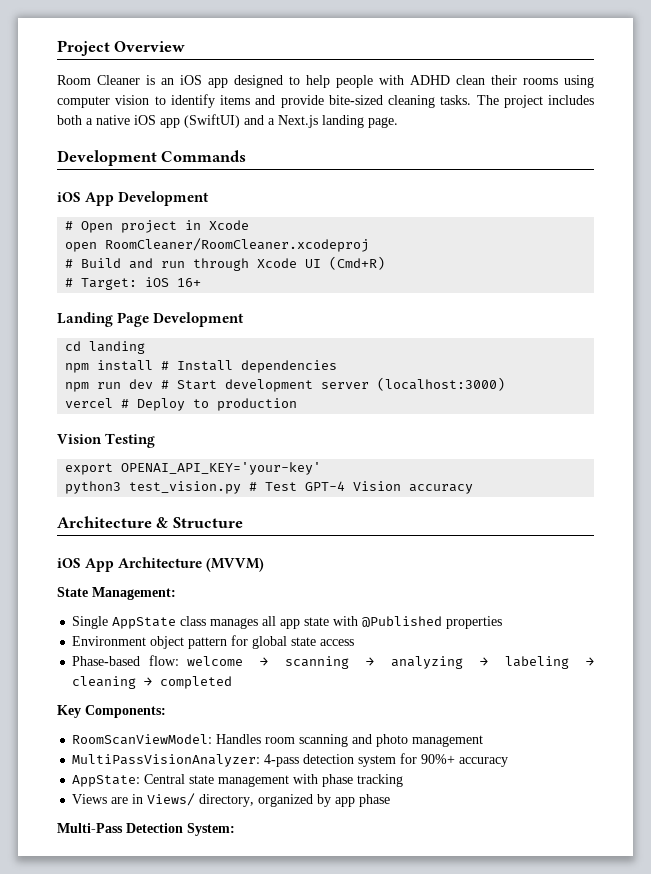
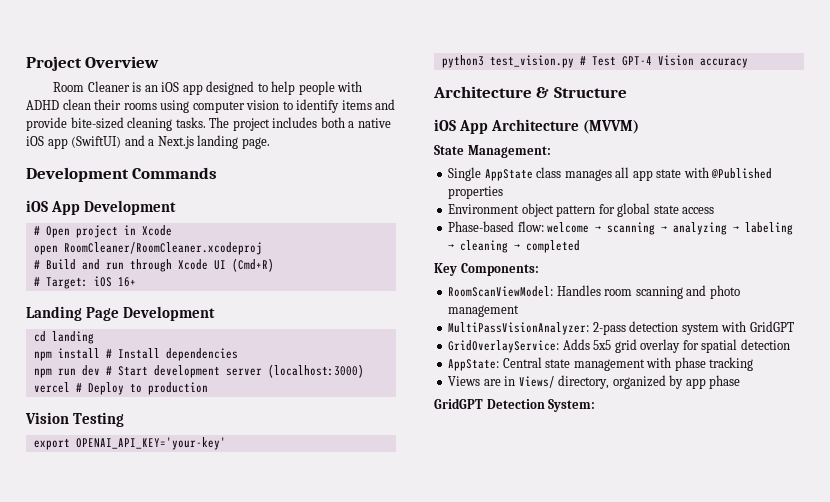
[264,754,300,767] 4-pass -> [592,322,626,335] 2-pass
[400,753,509,767] for 90%+ accuracy -> [721,321,794,332] [448,339,790,353] with GridGPT // GridOverlayService: Adds 5x5 grid overlay for spatial detection
[57,823,123,833] Multi-Pass -> [434,398,483,409] GridGPT

